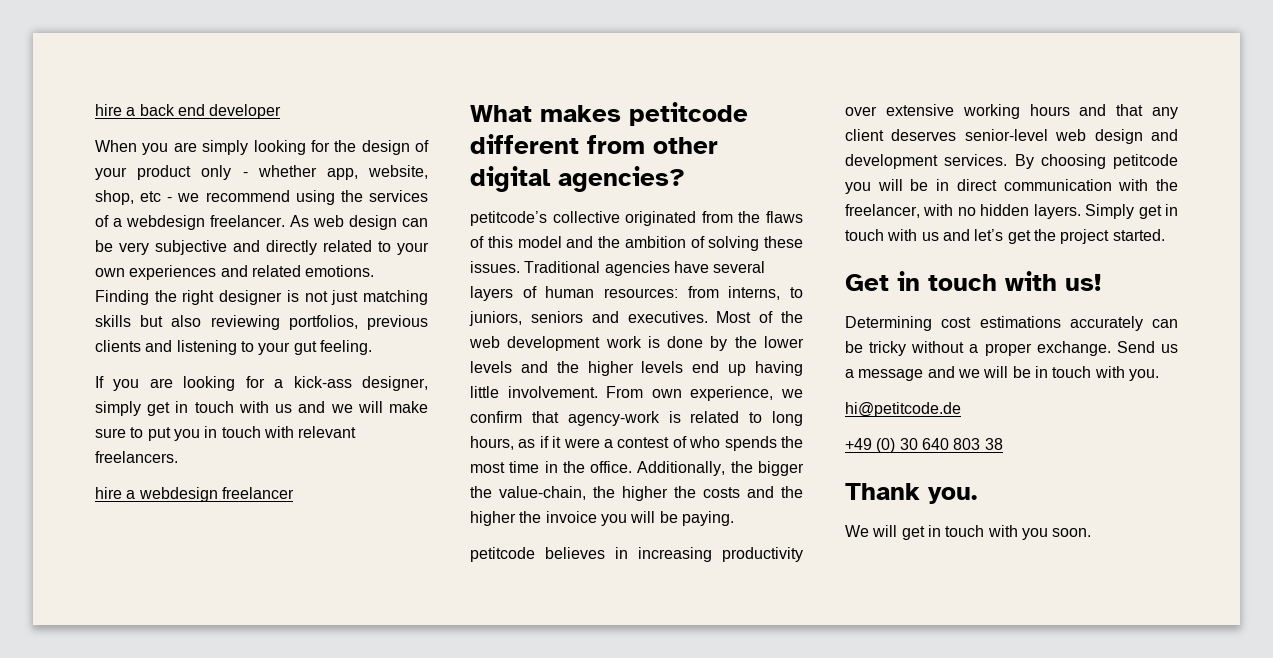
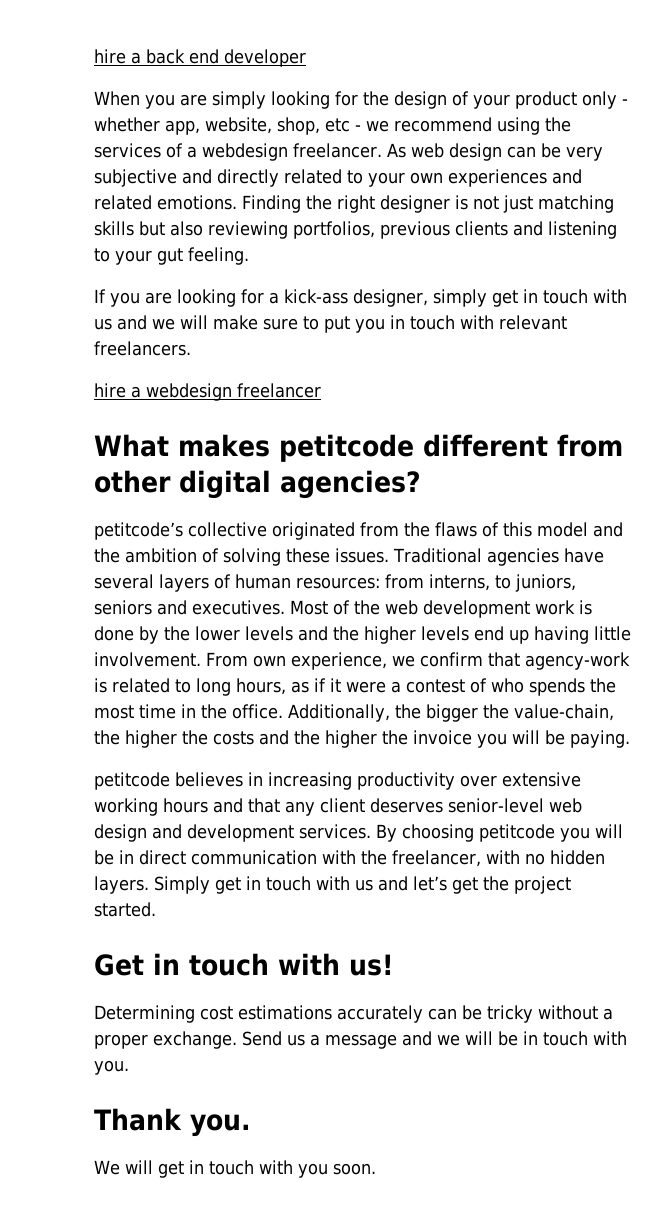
[845,402,961,417] [845,438,1003,453] // hi@petitcode.de // +49 (0) 30 640 803 38 -> (129, 1067) none

